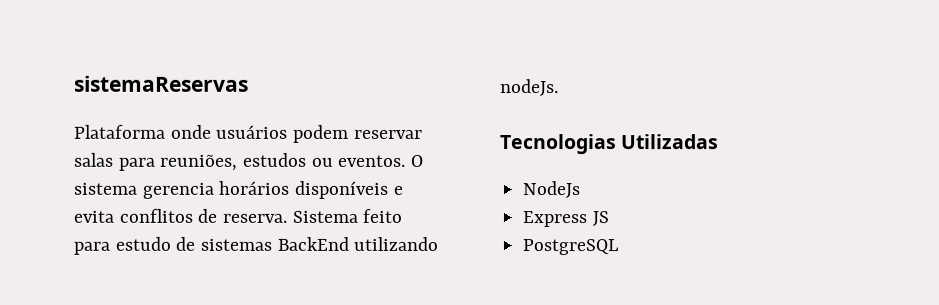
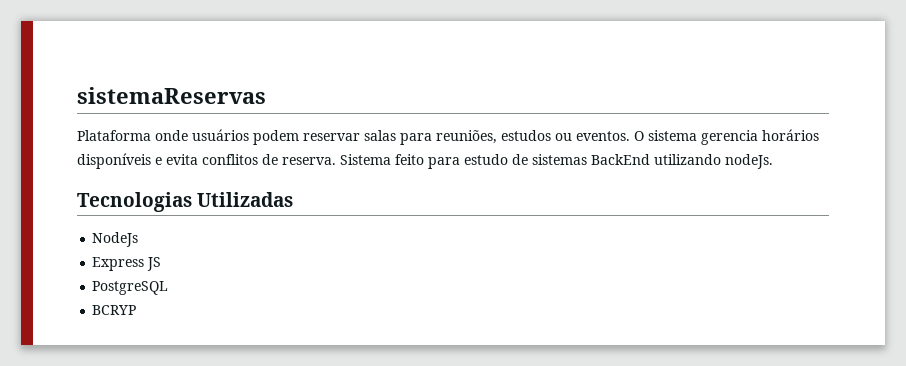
(619, 247) none -> [92,305,137,315] // BCRYP

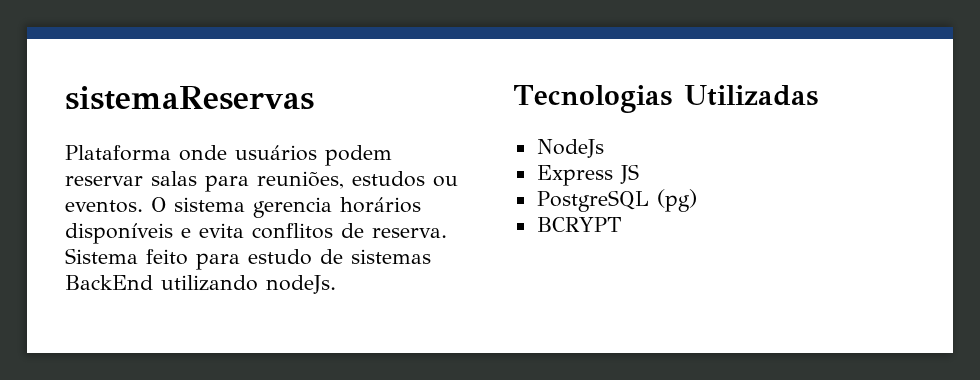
[92,305,137,315] // BCRYP -> [656,189,697,212] [536,217,621,232] (pg) // BCRYPT

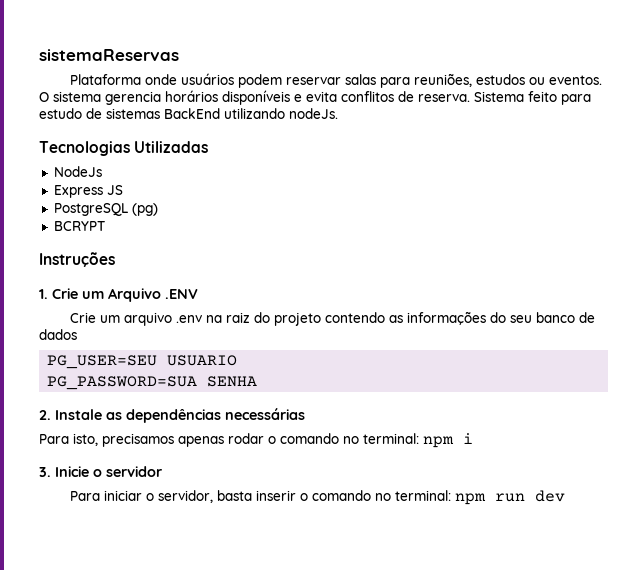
(621, 224) none -> [39,252,115,267] [39,288,198,302] [69,311,595,326] [39,329,77,340] [47,355,238,369] [47,376,258,390] [39,408,305,423] [39,433,473,448] [39,466,162,477] [69,490,565,505] // Instruções // 1. Crie um Arquivo .ENV // Crie um arquivo .env na raiz do projeto contendo as informações do seu banco de dados // PG_USER=SEU USUARIO // PG_PASSWORD=SUA SENHA // 2. Instale as dependências necessárias // Para isto, precisamos apenas rodar o comando no terminal: npm i // 3. Inicie o servidor // Para iniciar o servidor, basta inserir o comando no terminal: npm run dev

